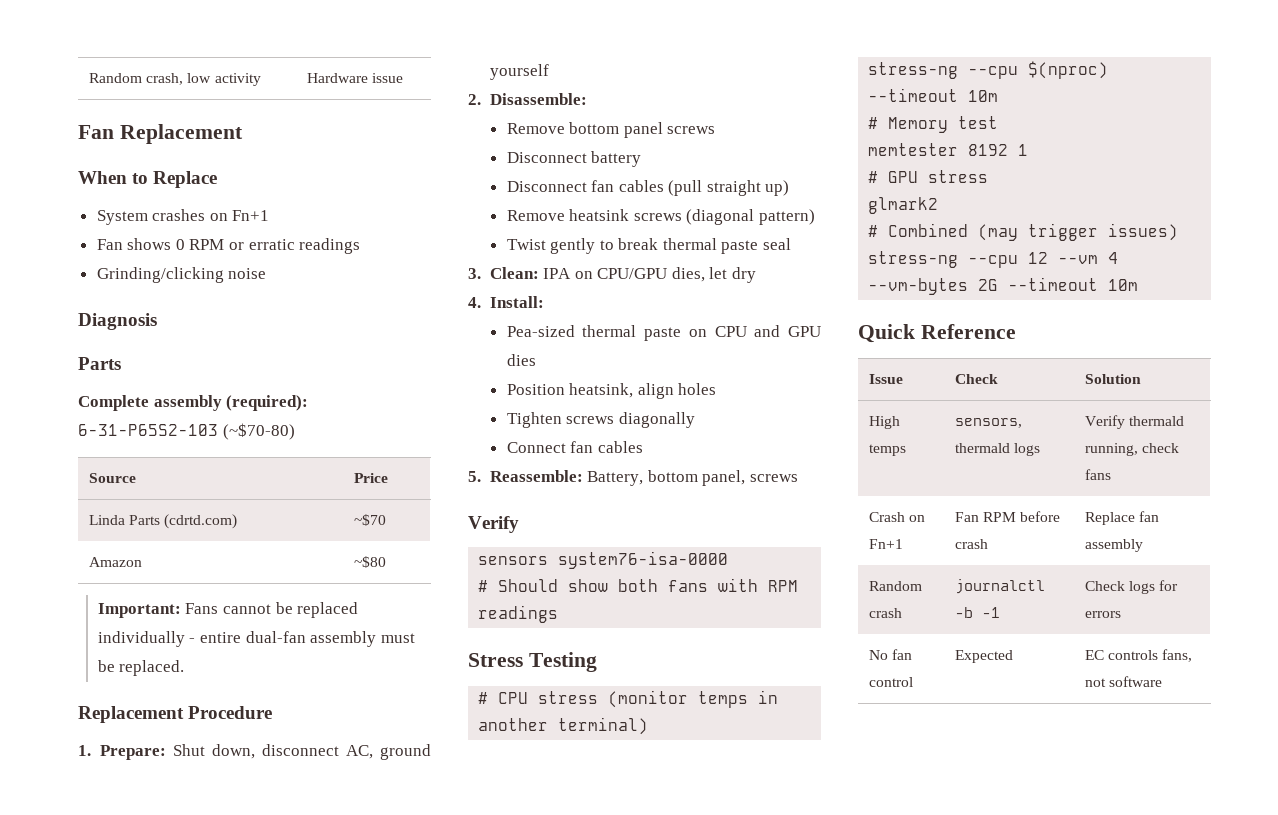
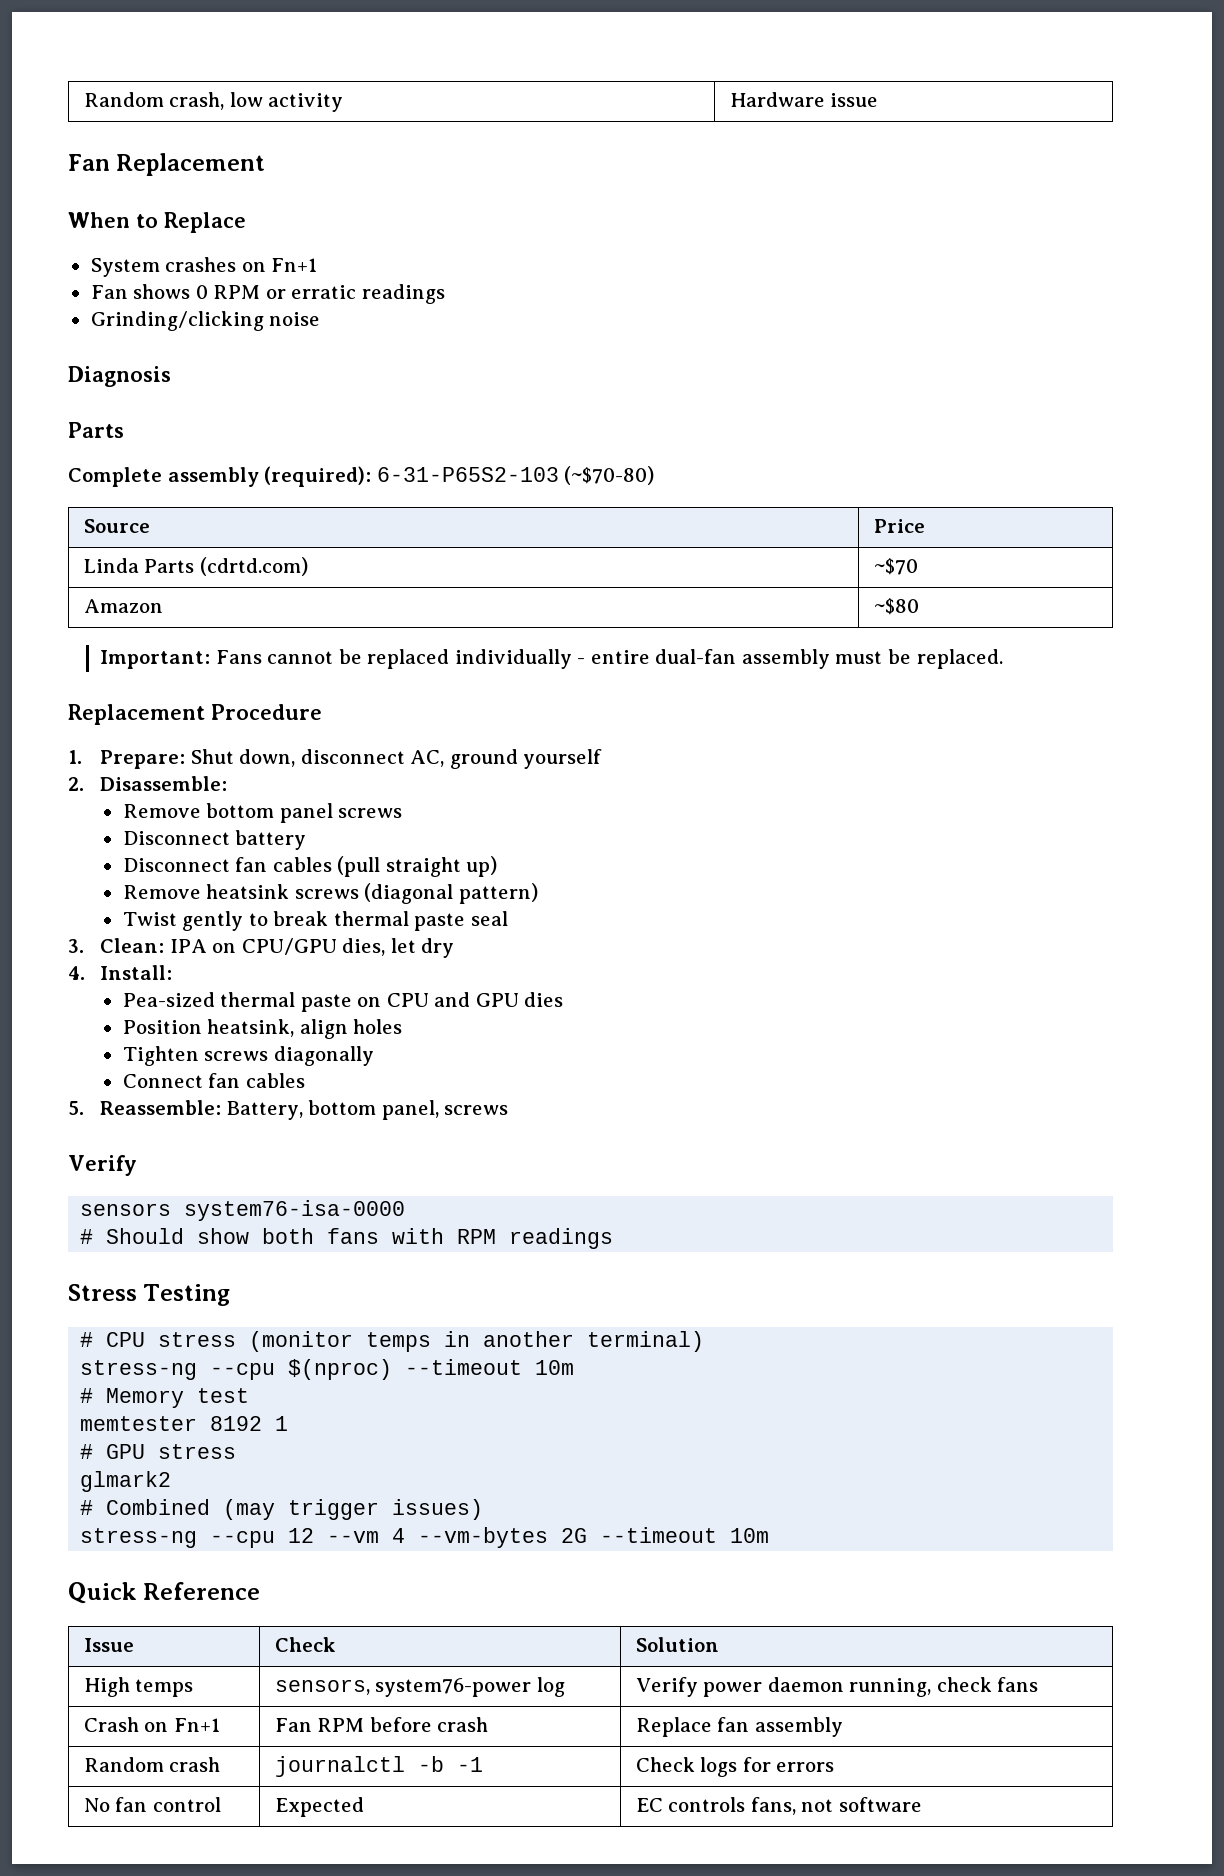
[954,443,1041,456] [1084,415,1185,429] thermald logs | Verify thermald -> [375,1677,565,1697] [635,1677,844,1697] system76-power log | Verify power daemon

